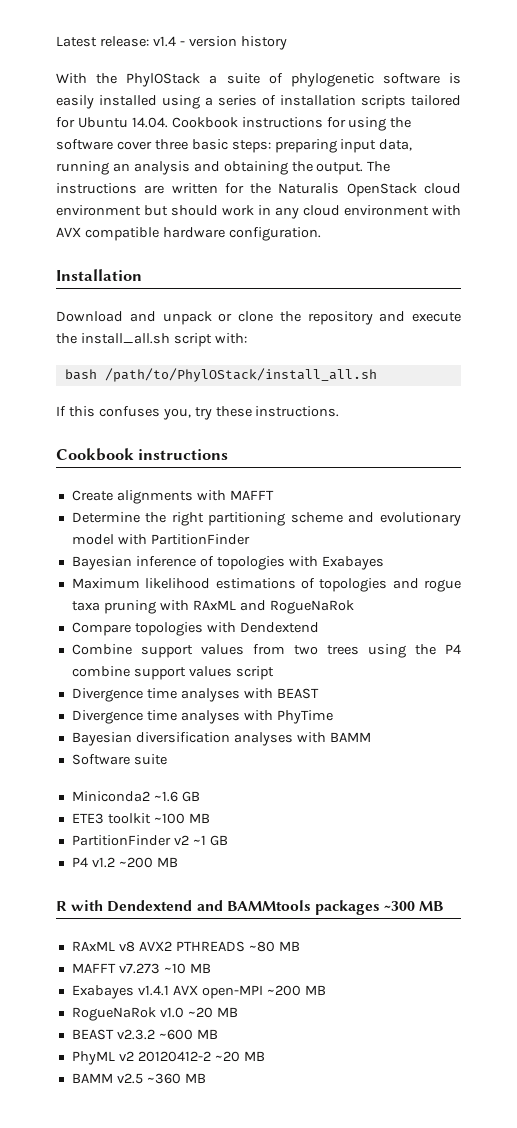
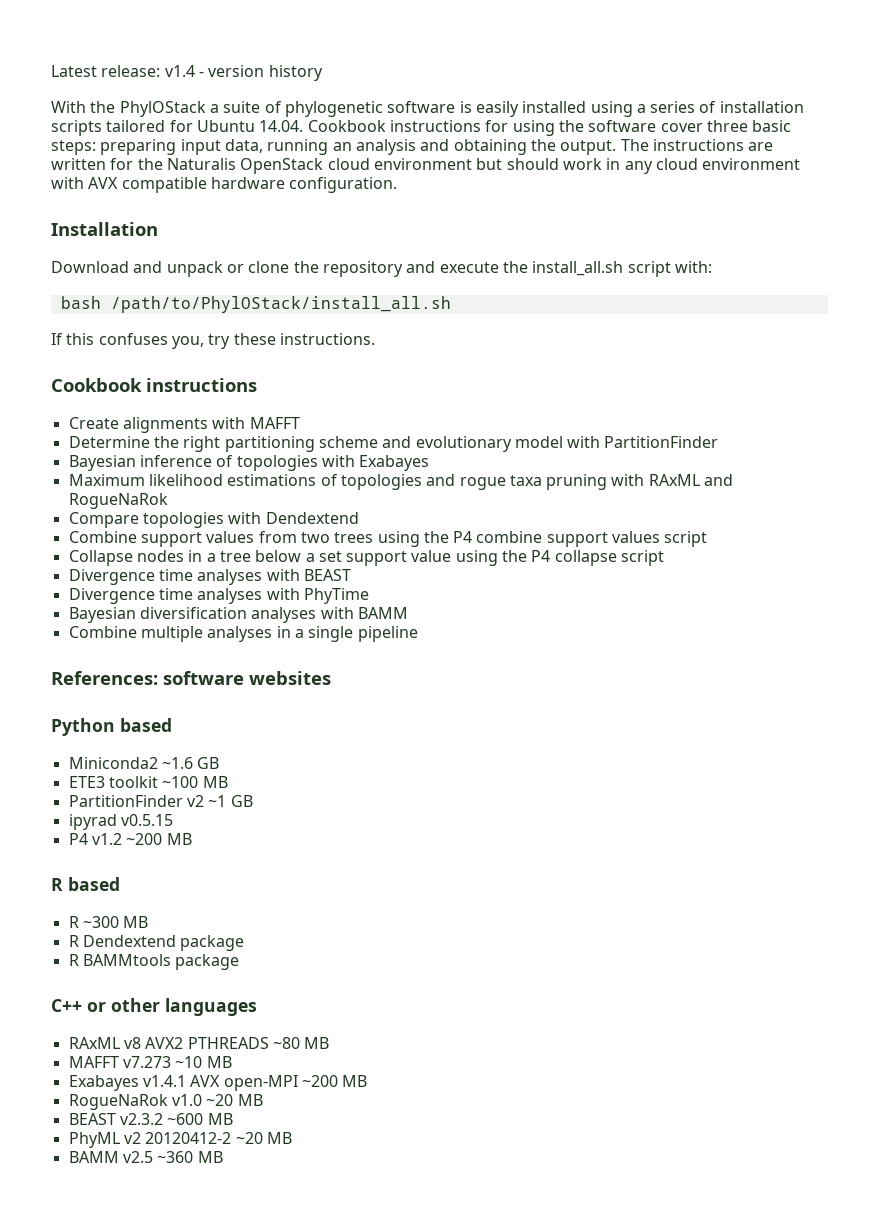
(274, 673) none -> [68,550,665,566] // Collapse nodes in a tree below a set support value using the P4 collapse script
[71,754,167,765] Software suite -> [68,626,418,642] [51,671,331,685] [51,718,172,736] Combine multiple analyses in a single pipeline // References: software websites // Python based
(228, 840) none -> [68,814,173,830] // ipyrad v0.5.15
[71,900,444,915] with Dendextend and BAMMtools packages ~300 MB -> [68,877,120,891] [68,916,149,928] [68,935,245,951] [68,954,240,970] [51,998,257,1016] based // R ~300 MB // R Dendextend package // R BAMMtools package // C++ or other languages

